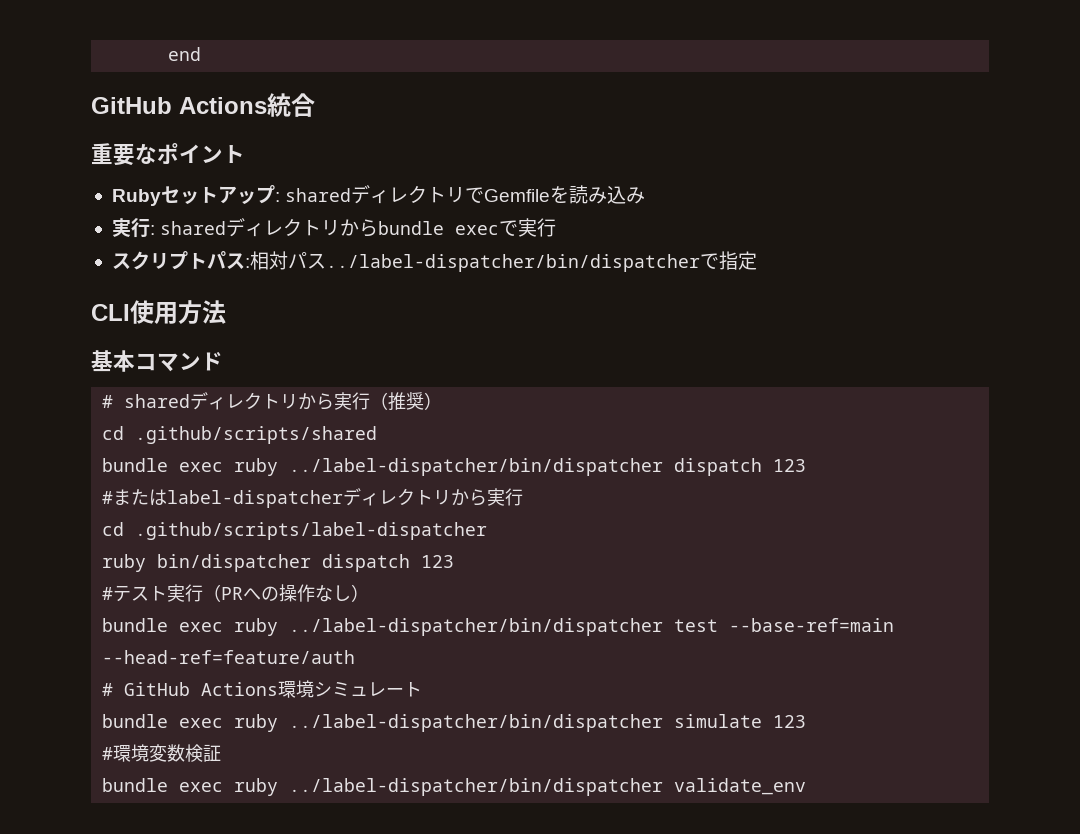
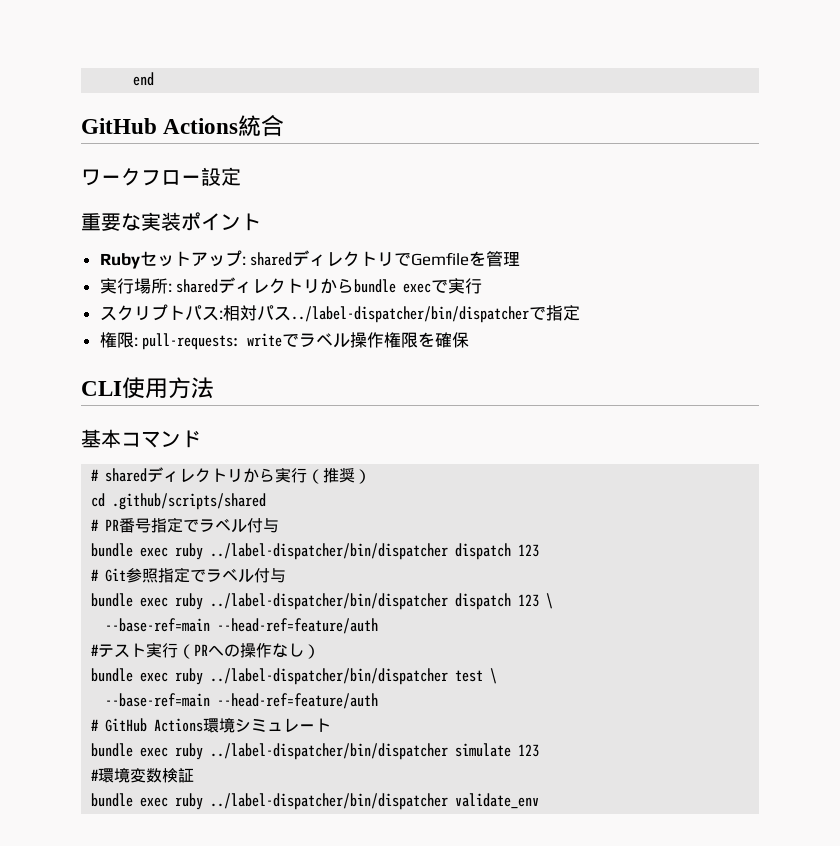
(315, 105) none -> [81,167,241,186] // ワークフロー設定
(157, 153) none -> [141,212,181,231] 実装
[569,185,646,204] [111,218,150,238] 読み込み // 実行 -> [486,251,521,267] [99,278,168,294] 管理 // 実行場所
(757, 260) none -> [99,332,470,350] // 権限: pull-requests: writeでラベル操作権限を確保
(378, 435) none -> [91,517,280,533] // # PR番号指定でラベル付与
[113,488,524,508] [102,522,488,540] [102,554,455,572] またはlabel-dispatcherディレクトリから実行 // cd .github/scripts/label-dispatcher // ruby bin/dispatcher dispatch 123 -> [105,567,287,583] [91,593,554,610] [105,618,379,634] Git参照指定でラベル付与 // bundle exec ruby ../label-dispatcher/bin/dispatcher dispatch 123 \ // --base-ref=main --head-ref=feature/auth
(719, 625) none -> [490,668,498,684] \ //

